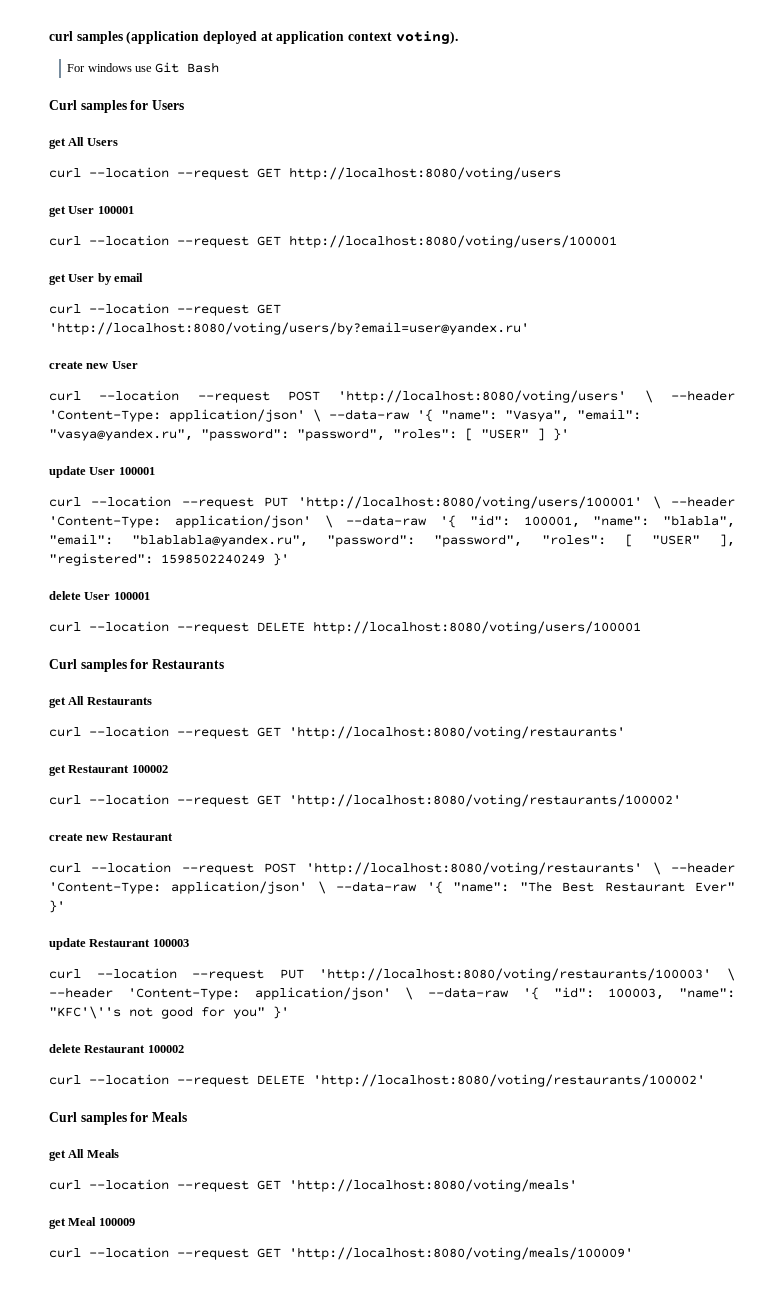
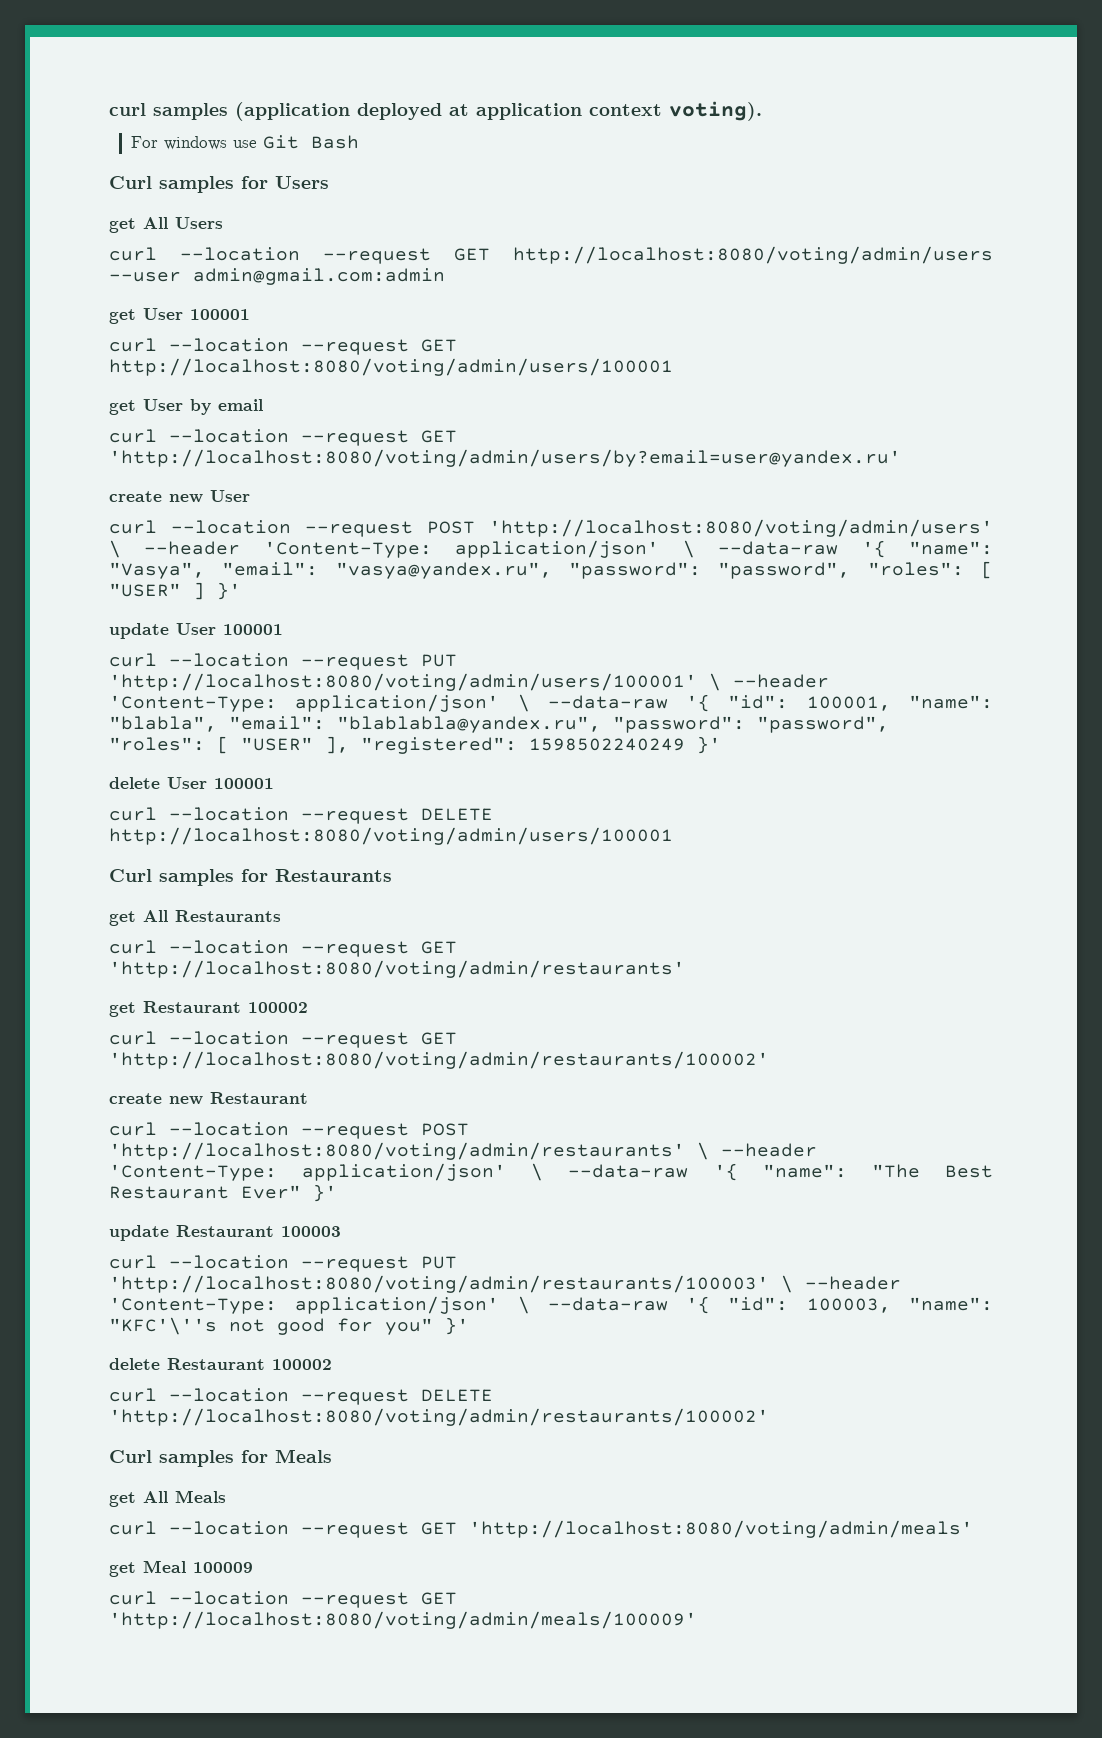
[289,167,561,180] http://localhost:8080/voting/users -> [513,246,993,264] [109,268,445,285] http://localhost:8080/voting/admin/users --user admin@gmail.com:admin
[289,235,617,248] http://localhost:8080/voting/users/100001 -> [109,358,673,376] http://localhost:8080/voting/admin/users/100001
[49,322,529,335] 'http://localhost:8080/voting/users/by?email=user@yandex.ru' -> [109,449,901,467] 'http://localhost:8080/voting/admin/users/by?email=user@yandex.ru'
[338,390,627,403] 'http://localhost:8080/voting/users' -> [489,519,993,537] 'http://localhost:8080/voting/admin/users'
[298,496,643,509] 'http://localhost:8080/voting/users/100001' -> [109,673,697,691] 'http://localhost:8080/voting/admin/users/100001'
[313,621,641,634] http://localhost:8080/voting/users/100001 -> [109,827,673,845] http://localhost:8080/voting/admin/users/100001
[289,726,625,739] 'http://localhost:8080/voting/restaurants' -> [109,960,685,978] 'http://localhost:8080/voting/admin/restaurants'
[289,794,681,807] 'http://localhost:8080/voting/restaurants/100002' -> [109,1051,769,1069] 'http://localhost:8080/voting/admin/restaurants/100002'
[306,862,643,875] 'http://localhost:8080/voting/restaurants' -> [109,1142,685,1160] 'http://localhost:8080/voting/admin/restaurants'
[319,968,712,981] 'http://localhost:8080/voting/restaurants/100003' -> [109,1275,769,1293] 'http://localhost:8080/voting/admin/restaurants/100003'
[313,1074,705,1087] 'http://localhost:8080/voting/restaurants/100002' -> [109,1408,769,1426] 'http://localhost:8080/voting/admin/restaurants/100002'
[289,1179,577,1192] 'http://localhost:8080/voting/meals' -> [469,1520,973,1538] 'http://localhost:8080/voting/admin/meals'
[289,1247,633,1260] 'http://localhost:8080/voting/meals/100009' -> [109,1611,697,1629] 'http://localhost:8080/voting/admin/meals/100009'

